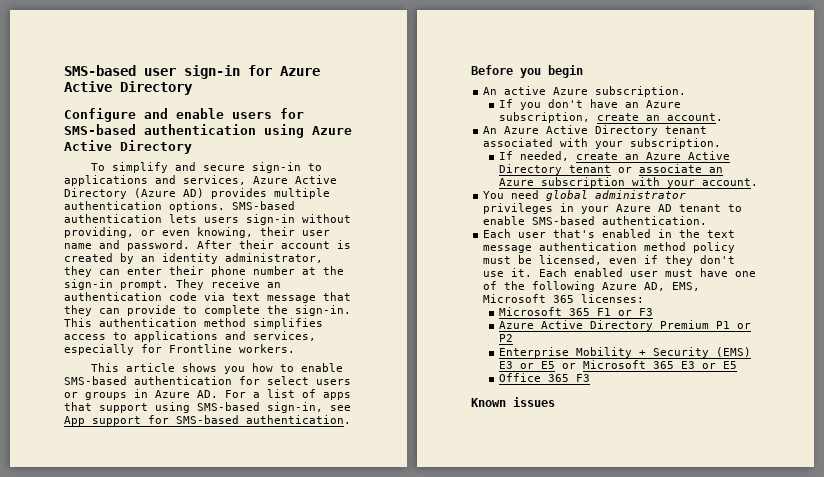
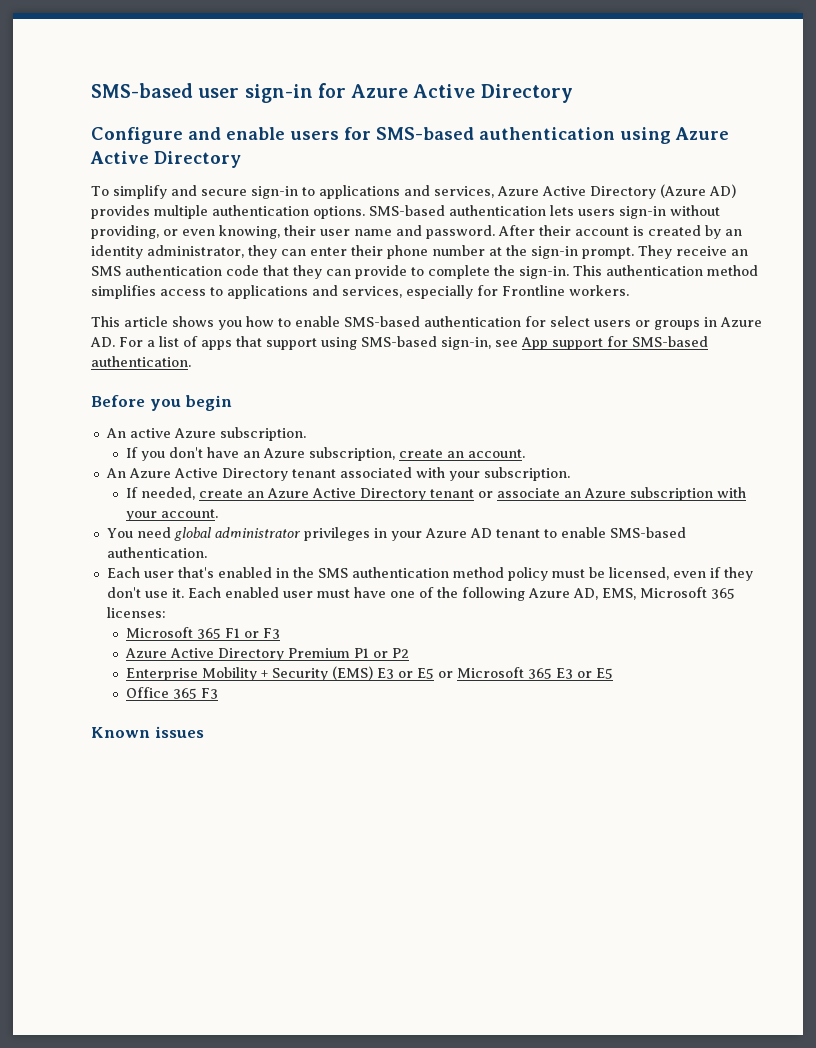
(281, 285) none -> [91,266,121,276] SMS
[204,292,316,303] via text message -> (259, 270) none
[707,230,736,238] [483,245,533,253] text message -> [317,568,348,578] SMS

